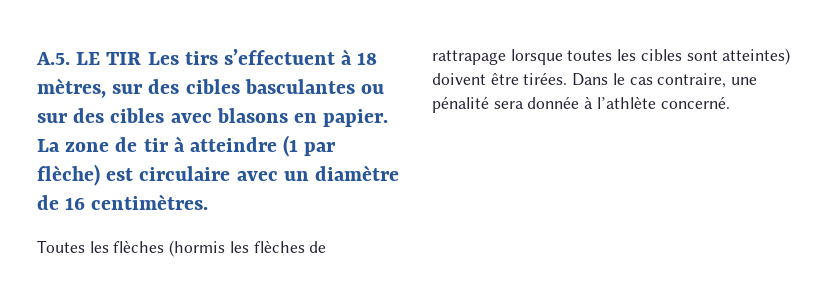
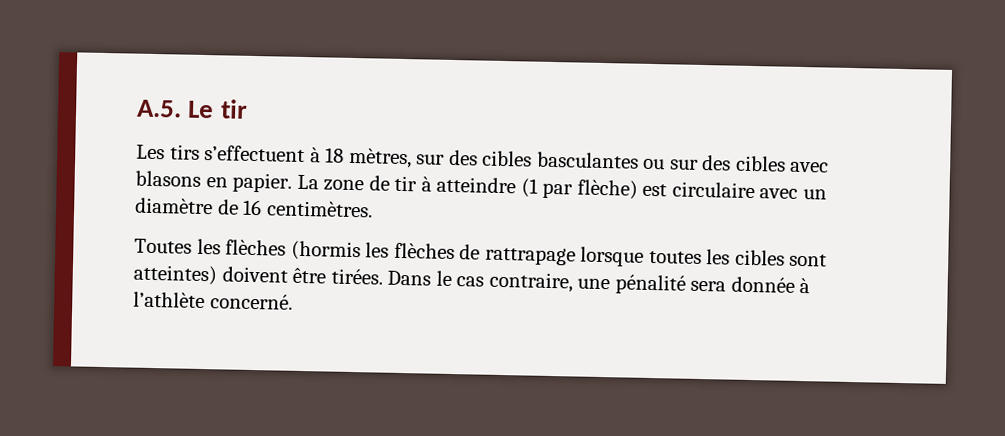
[76,52,142,65] LE TIR -> [187,99,248,119] Le tir //

